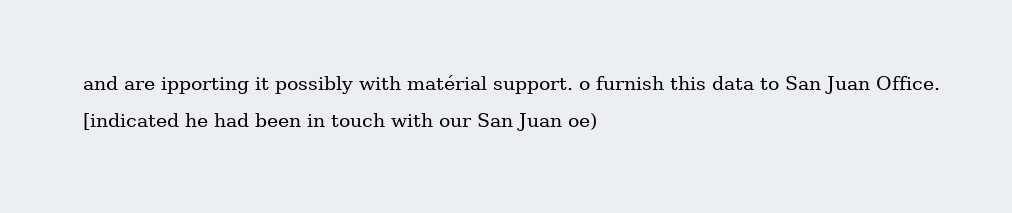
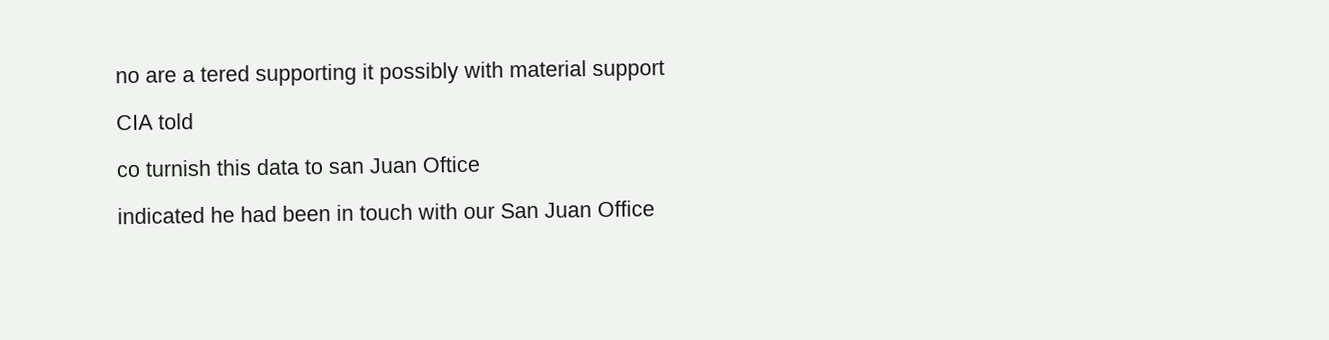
[83,75,940,94] [83,113,179,130] and are ipporting it possibly with matérial support. o furnish this data to San Juan Office. // [indicated -> [115,59,665,87] [116,113,194,131] [116,155,481,178] [117,206,205,225] no are a tered supporting it possibly with material support // CIA told // co turnish this data to san Juan Oftice // indicated
[568,113,597,130] oe) -> [597,200,655,218] Office

